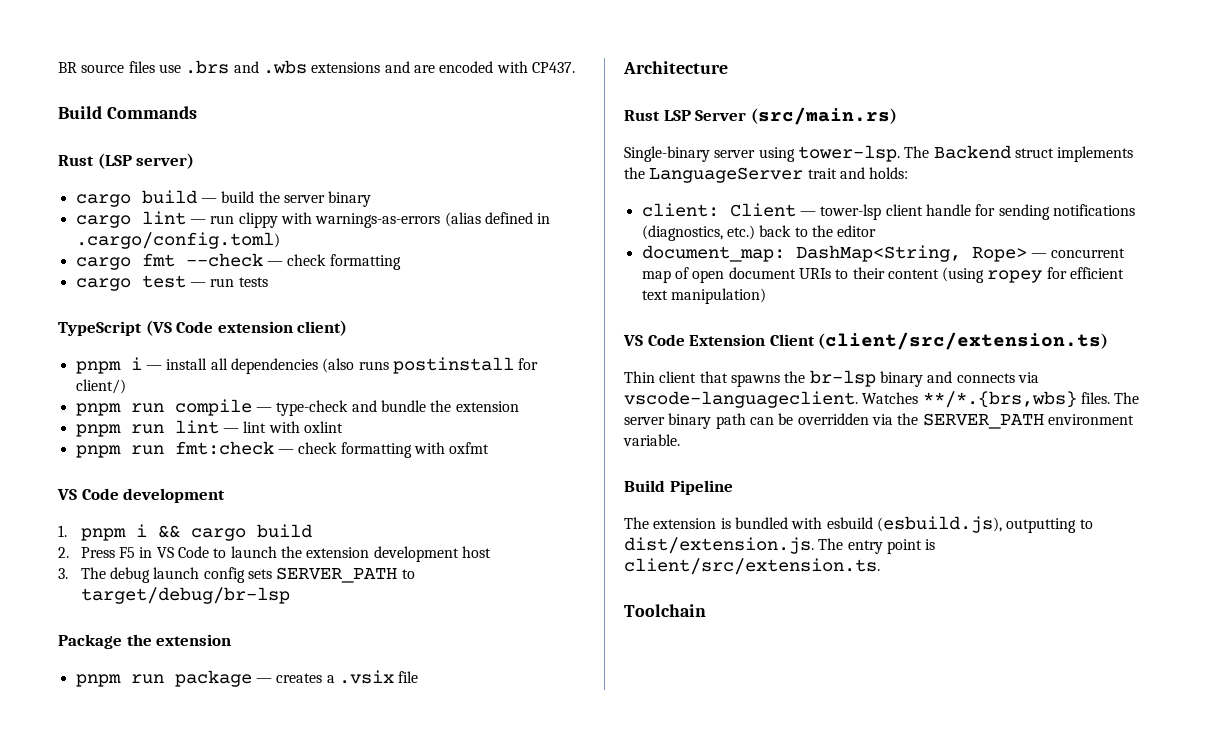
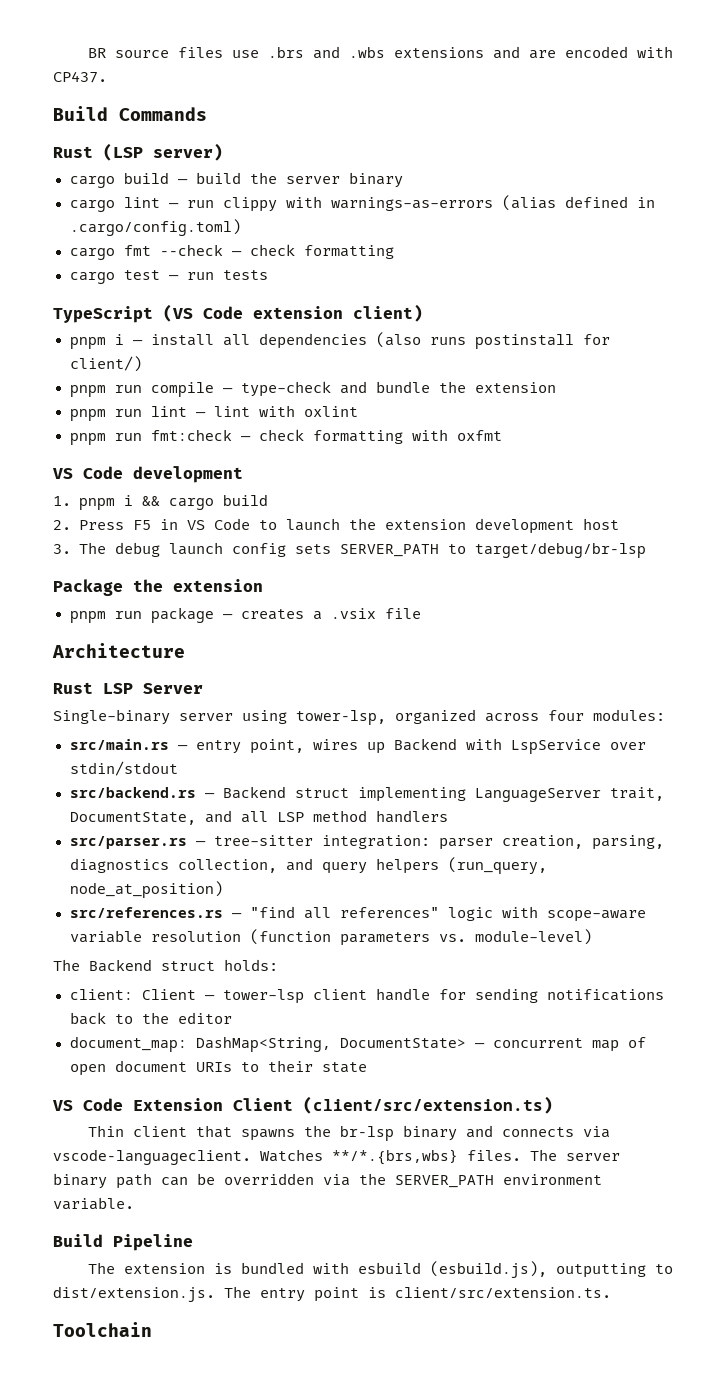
[750,107,897,125] (src/main.rs) -> (203, 688) none
[797,145,1134,162] [624,167,865,183] tower-lsp. The Backend struct implements the LanguageServer trait and -> [296,709,665,725] [69,738,646,754] [69,761,178,776] [69,787,664,802] [69,810,448,825] [69,835,664,850] [69,857,547,874] [69,881,223,898] [69,906,646,922] [69,929,592,946] [53,959,215,971] tower-lsp, organized across four modules: // src/main.rs — entry point, wires up Backend with LspService over stdin/stdout // src/backend.rs — Backend struct implementing LanguageServer trait, DocumentState, and all LSP method handlers // src/parser.rs — tree-sitter integration: parser creation, parsing, diagnostics collection, and query helpers (run_query, node_at_position) // src/references.rs — "find all references" logic with scope-aware variable resolution (function parameters vs. module-level) // The Backend struct
[641,225,755,241] (diagnostics, etc.) -> (664, 995) none
[971,247,1027,262] Rope> -> [339,1038,466,1048] DocumentState>
[887,267,1125,283] [641,288,766,304] content (using ropey for efficient text manipulation) -> [321,1062,367,1073] state

